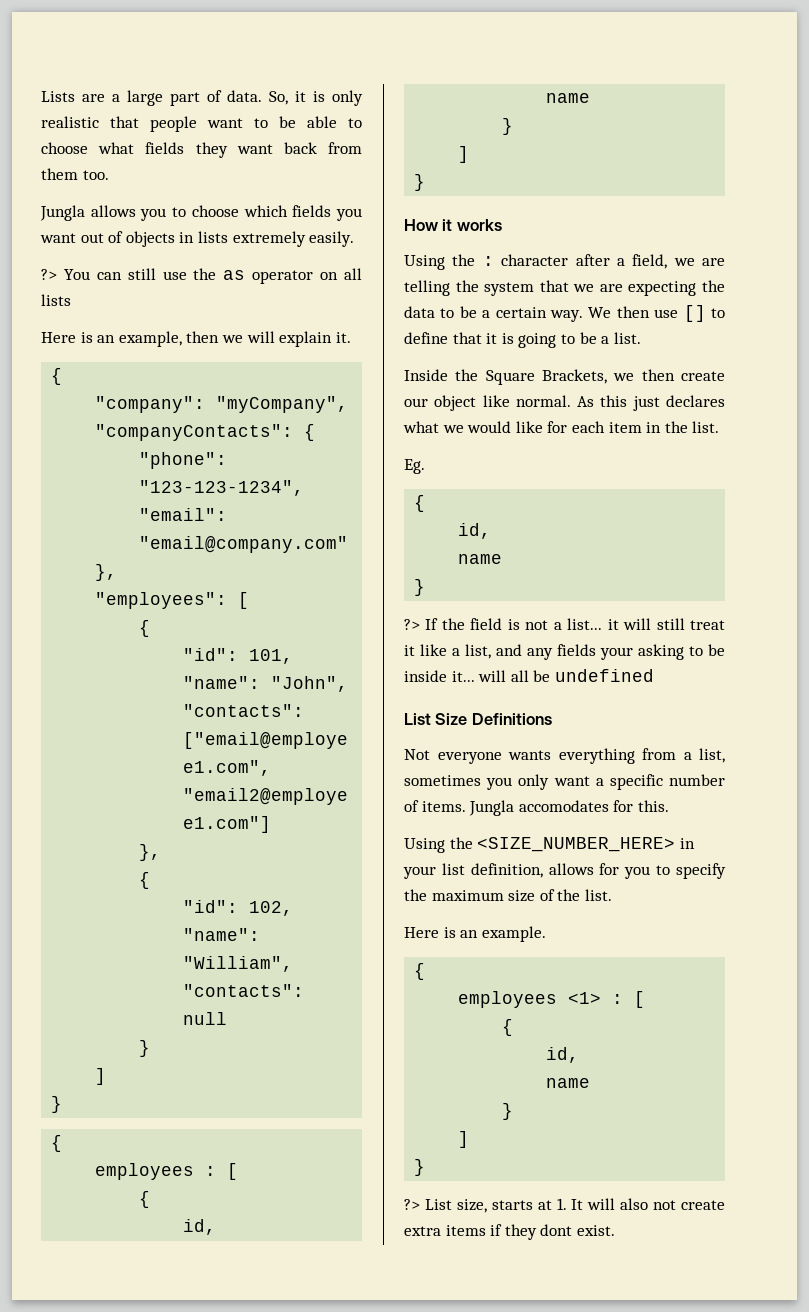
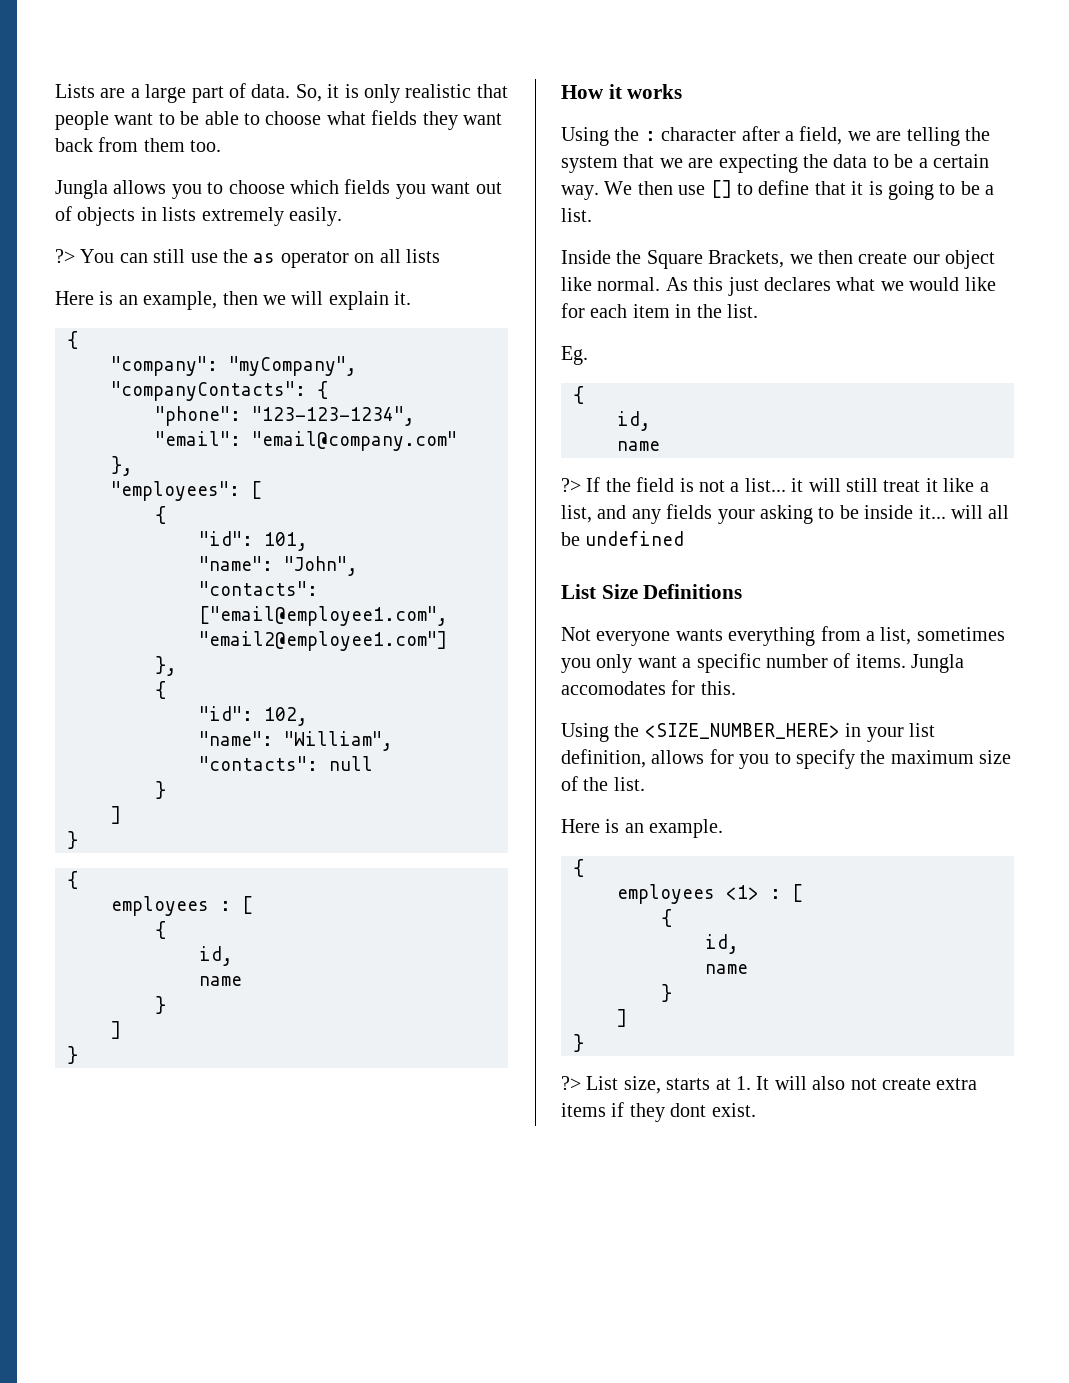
[414,579,426,596] // } -> (660, 446) none

